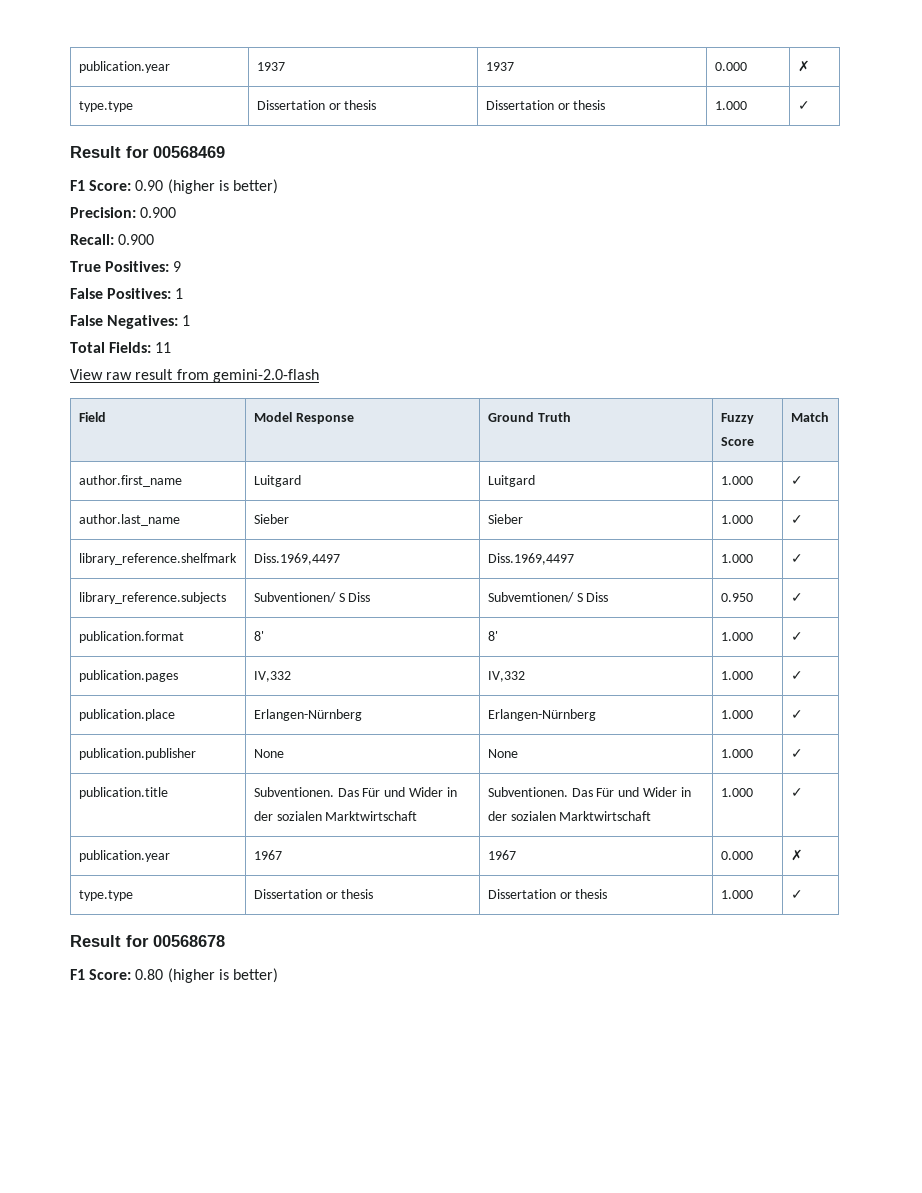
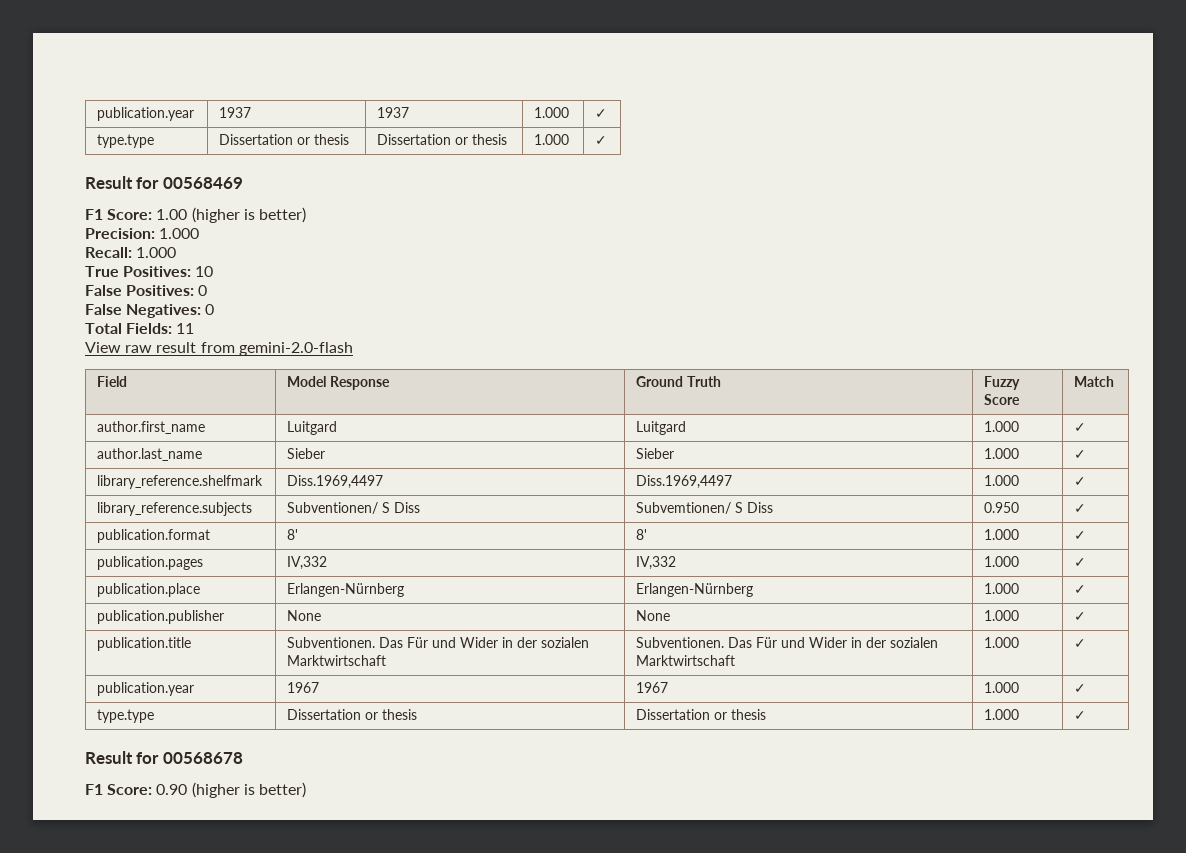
[714,62,747,71] [797,60,810,72] 0.000 | ✗ -> [534,107,570,118] [595,109,608,118] 1.000 | ✓
[135,180,164,191] 0.90 -> [156,209,188,220] 1.00
[140,207,177,218] 0.900 -> [159,228,200,239] 1.000
[118,234,155,245] 0.900 -> [136,247,177,258] 1.000
[173,261,182,272] 9 -> [195,266,214,277] 10
[175,288,184,299] 1 -> [198,285,208,296] 0
[182,315,191,326] 1 -> [205,304,215,315] 0
[720,851,753,860] [790,849,803,861] 0.000 | ✗ -> [984,682,1020,693] [1074,684,1087,693] 1.000 | ✓
[135,969,164,980] 0.80 -> [156,784,188,795] 0.90

